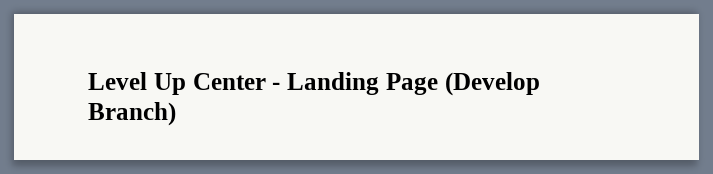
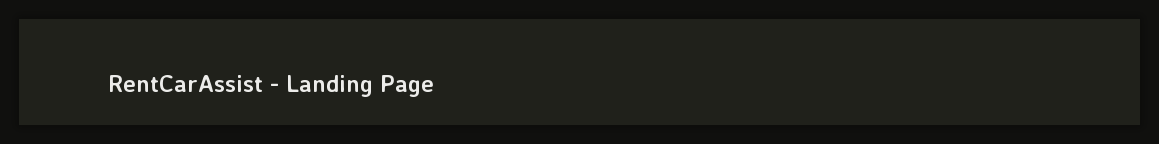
[88,72,266,95] Level Up Center -> [108,75,263,92] RentCarAssist
[444,72,540,96] [88,102,176,126] (Develop Branch) -> (434, 86) none

